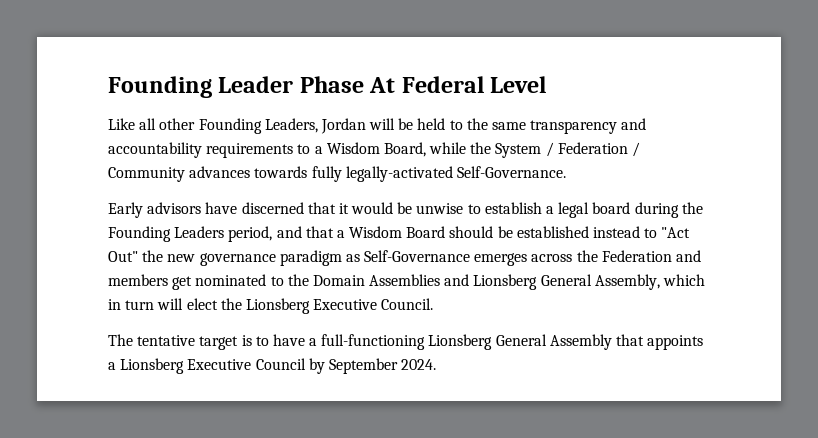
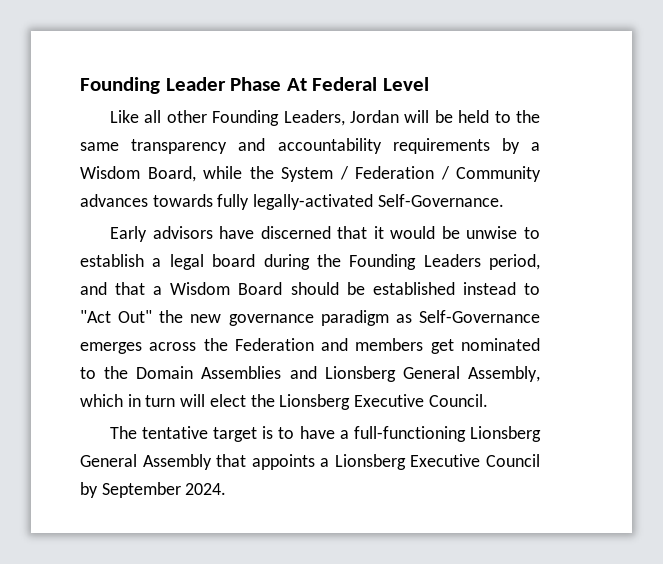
[297,144,311,154] to -> [501,138,520,154] by

